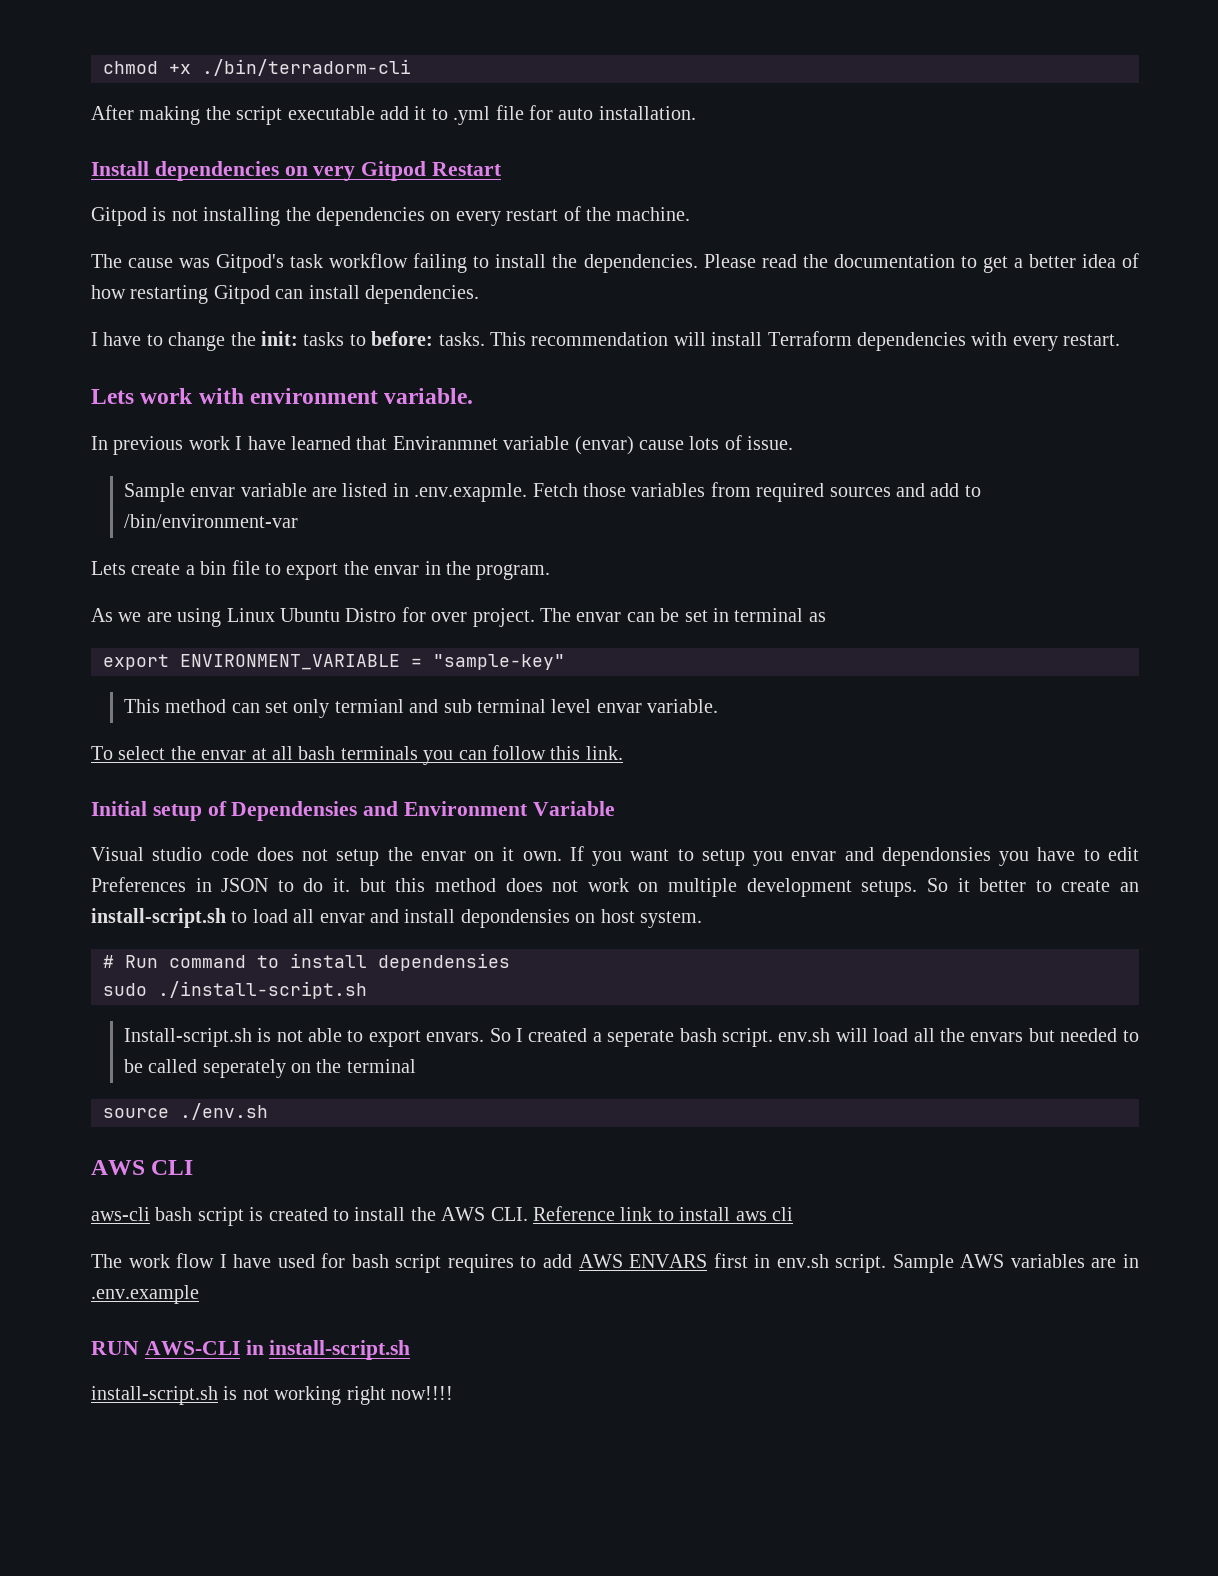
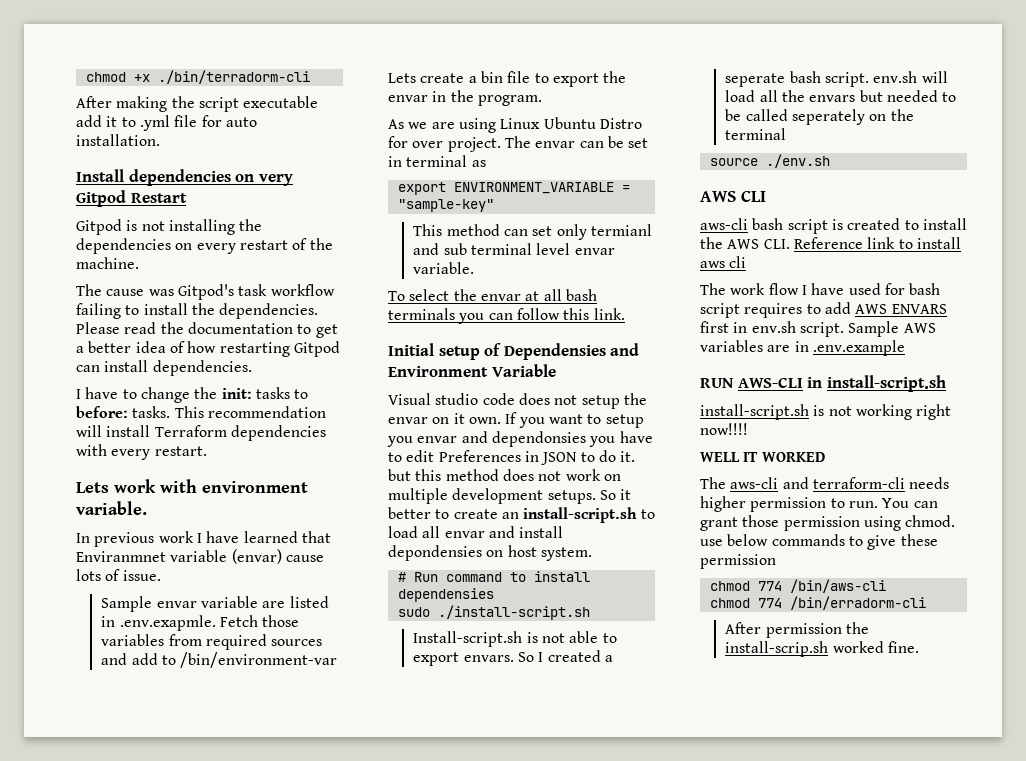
(453, 1393) none -> [700,452,825,462] [700,477,950,489] [700,496,938,512] [700,515,956,531] [700,534,938,550] [700,554,776,569] [709,579,886,593] [709,596,926,610] [725,622,869,638] [725,641,919,657] // WELL IT WORKED // The aws-cli and terraform-cli needs higher permission to run. You can grant those permission using chmod. use below commands to give these permission // chmod 774 /bin/aws-cli // chmod 774 /bin/erradorm-cli // After permission the install-scrip.sh worked fine.

